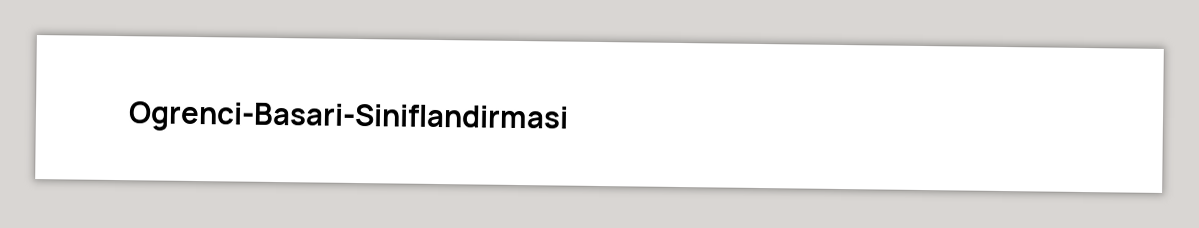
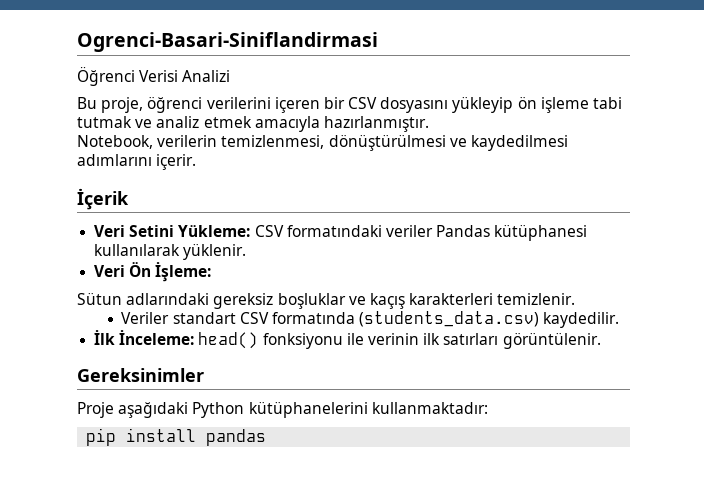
(569, 118) none -> [77,67,231,86] [77,97,623,113] [77,116,429,132] [77,135,568,151] [77,154,197,170] [77,188,129,210] [94,225,588,241] [94,244,247,260] [94,262,212,282] [77,293,576,309] [121,311,620,328] [94,330,601,349] [77,368,204,382] [77,402,488,418] [86,428,267,446] // Öğrenci Verisi Analizi // Bu proje, öğrenci verilerini içeren bir CSV dosyasını yükleyip ön işleme tabi tutmak ve analiz etmek amacıyla hazırlanmıştır. // Notebook, verilerin temizlenmesi, dönüştürülmesi ve kaydedilmesi adımlarını içerir. // İçerik // Veri Setini Yükleme: CSV formatındaki veriler Pandas kütüphanesi kullanılarak yüklenir. // Veri Ön İşleme: // Sütun adlarındaki gereksiz boşluklar ve kaçış karakterleri temizlenir. // Veriler standart CSV formatında (students_data.csv) kaydedilir. // İlk İnceleme: head() fonksiyonu ile verinin ilk satırları görüntülenir. // Gereksinimler // Proje aşağıdaki Python kütüphanelerini kullanmaktadır: // pip install pandas

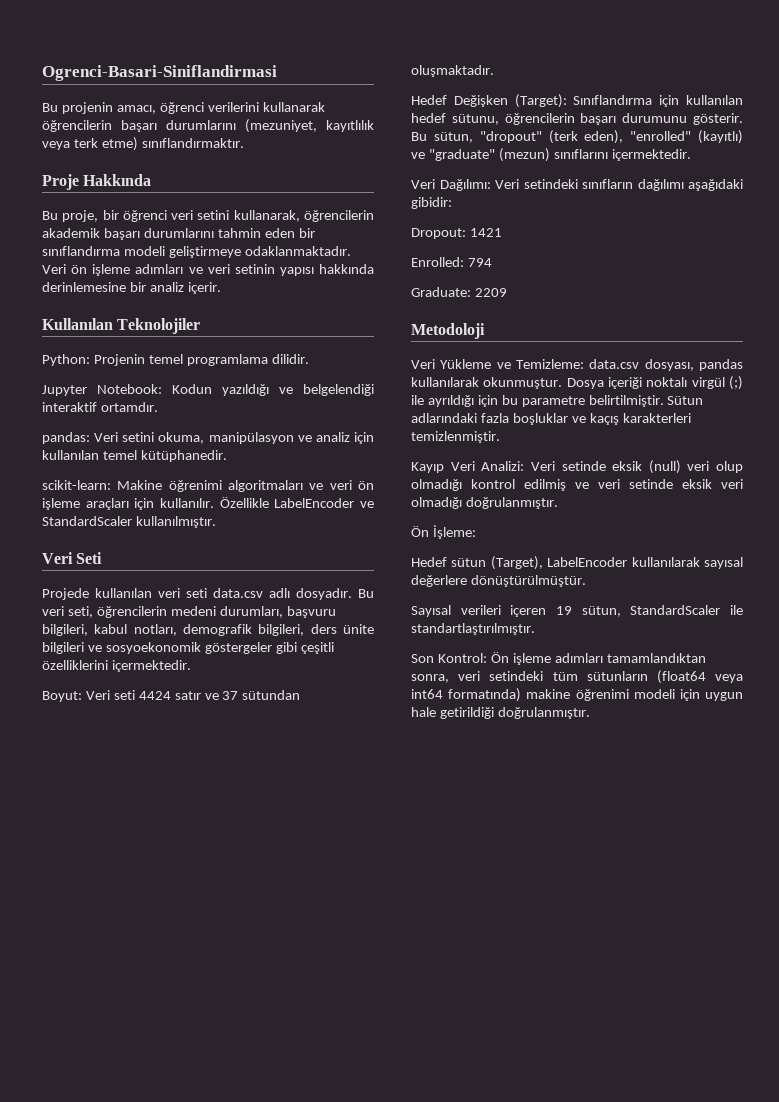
[77,67,231,86] [77,97,623,113] [77,116,429,132] [77,135,568,151] [77,154,197,170] [77,188,129,210] [94,225,588,241] [94,244,247,260] [94,262,212,282] Öğrenci Verisi Analizi // Bu proje, öğrenci verilerini içeren bir CSV dosyasını yükleyip ön işleme tabi tutmak ve analiz etmek amacıyla hazırlanmıştır. // Notebook, verilerin temizlenmesi, dönüştürülmesi ve kaydedilmesi adımlarını içerir. // İçerik // Veri Setini Yükleme: CSV formatındaki veriler Pandas kütüphanesi kullanılarak yüklenir. // Veri Ön İşleme: // -> [42,102,325,114] [42,119,374,133] [42,137,244,151] [42,174,152,190] [42,210,374,222] [42,228,315,240] [42,246,351,258] [42,264,374,276] [42,282,221,294] [42,318,201,334] [42,354,309,366] [42,384,374,396] [42,402,158,412] [42,432,375,444] [42,450,227,462] [42,480,374,492] [42,497,374,510] [42,516,216,528] [42,552,103,564] [42,588,374,600] [42,606,336,618] [42,624,374,636] [42,642,334,654] [42,660,191,672] [42,690,301,702] [411,65,494,77] [411,94,743,108] [411,113,743,125] [411,130,743,144] [411,148,691,162] [411,179,743,191] [411,197,452,209] [411,228,502,239] [411,257,492,267] [411,287,507,297] [411,323,485,339] [411,359,743,371] [411,376,743,390] [411,395,664,407] Bu projenin amacı, öğrenci verilerini kullanarak öğrencilerin başarı durumlarını (mezuniyet, kayıtlılık veya terk etme) sınıflandırmaktır. // Proje Hakkında // Bu proje, bir öğrenci veri setini kullanarak, öğrencilerin akademik başarı durumlarını tahmin eden bir sınıflandırma modeli geliştirmeye odaklanmaktadır. Veri ön işleme adımları ve veri setinin yapısı hakkında derinlemesine bir analiz içerir. // Kullanılan Teknolojiler // Python: Projenin temel programlama dilidir. // Jupyter Notebook: Kodun yazıldığı ve belgelendiği interaktif ortamdır. // pandas: Veri setini okuma, manipülasyon ve analiz için kullanılan temel kütüphanedir. // scikit-learn: Makine öğrenimi algoritmaları ve veri ön işleme araçları için kullanılır. Özellikle LabelEncoder ve StandardScaler kullanılmıştır. // Veri Seti // Projede kullanılan veri seti data.csv adlı dosyadır. Bu veri seti, öğrencilerin medeni durumları, başvuru bilgileri, kabul notları, demografik bilgileri, ders ünite bilgileri ve sosyoekonomik göstergeler gibi çeşitli özelliklerini içermektedir. // Boyut: Veri seti 4424 satır ve 37 sütundan oluşmaktadır. // Hedef Değişken (Target): Sınıflandırma için kullanılan hedef sütunu, öğrencilerin başarı durumunu gösterir. Bu sütun, "dropout" (terk eden), "enrolled" (kayıtlı) ve "graduate" (mezun) sınıflarını içermektedir. // Veri Dağılımı: Veri setindeki sınıfların dağılımı aşağıdaki gibidir: // Dropout: 1421 // Enrolled: 794 // Graduate: 2209 // Metodoloji // Veri Yükleme ve Temizleme: data.csv dosyası, pandas kullanılarak okunmuştur. Dosya içeriği noktalı virgül (;) ile ayrıldığı için bu parametre belirtilmiştir.
[213,293,274,309] gereksiz -> [480,413,509,423] fazla
[497,293,576,305] [121,311,620,328] [94,330,601,349] [77,368,204,382] [77,402,488,418] [86,428,267,446] temizlenir. // Veriler standart CSV formatında (students_data.csv) kaydedilir. // İlk İnceleme: head() fonksiyonu ile verinin ilk satırları görüntülenir. // Gereksinimler // Proje aşağıdaki Python kütüphanelerini kullanmaktadır: // pip install pandas -> [411,431,500,443] [411,460,743,474] [411,479,743,491] [411,497,558,509] [411,525,476,539] [411,556,743,570] [411,575,586,587] [411,605,743,617] [411,623,535,635] [411,652,706,665] [411,670,743,684] [411,688,743,702] [411,707,590,719] temizlenmiştir. // Kayıp Veri Analizi: Veri setinde eksik (null) veri olup olmadığı kontrol edilmiş ve veri setinde eksik veri olmadığı doğrulanmıştır. // Ön İşleme: // Hedef sütun (Target), LabelEncoder kullanılarak sayısal değerlere dönüştürülmüştür. // Sayısal verileri içeren 19 sütun, StandardScaler ile standartlaştırılmıştır. // Son Kontrol: Ön işleme adımları tamamlandıktan sonra, veri setindeki tüm sütunların (float64 veya int64 formatında) makine öğrenimi modeli için uygun hale getirildiği doğrulanmıştır.

